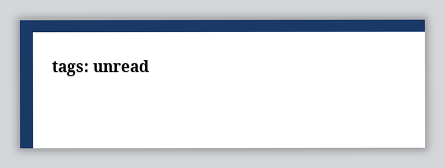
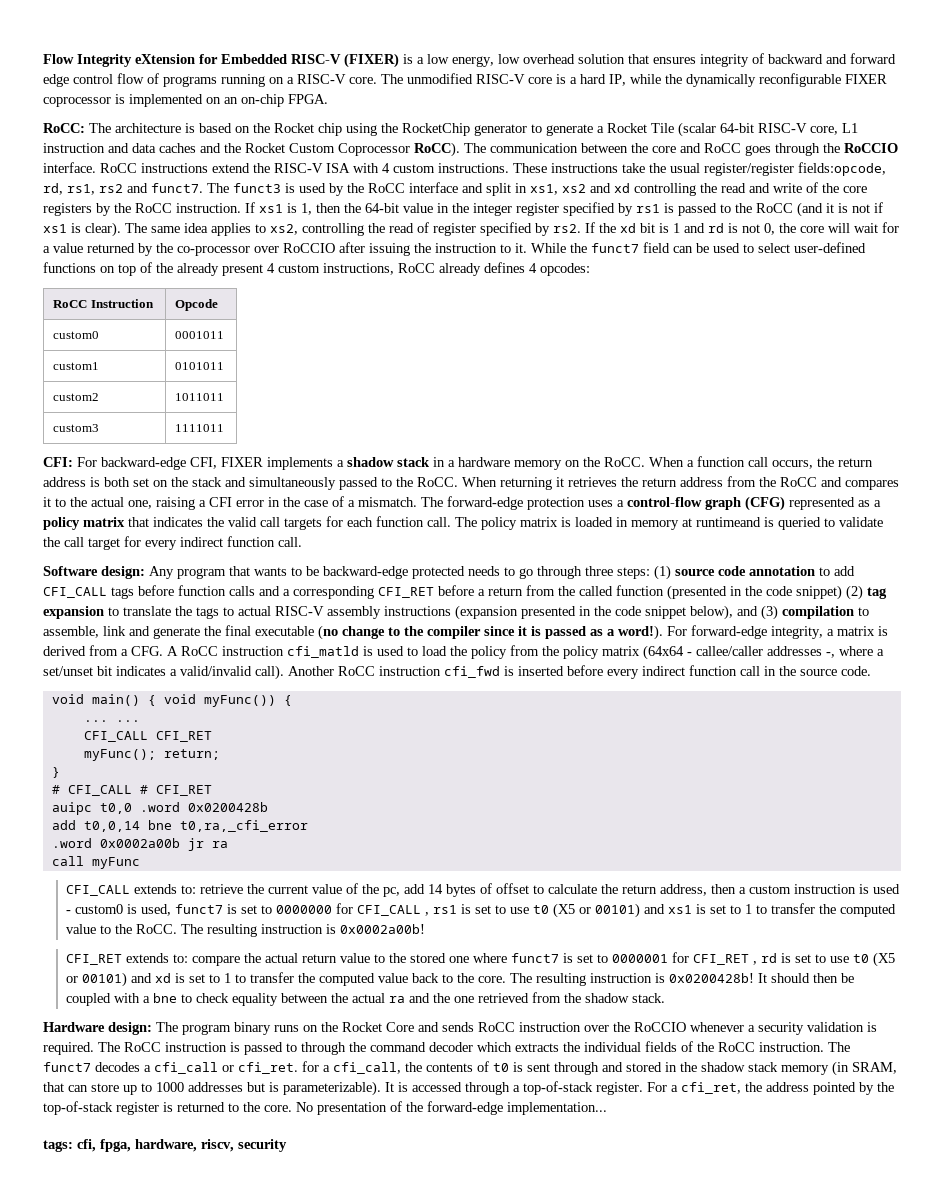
[51,60,150,77] tags: unread -> [43,53,896,68] [43,73,887,87] [43,94,328,107] [43,122,858,137] [43,142,898,157] [43,162,886,176] [43,182,867,196] [43,202,883,217] [43,222,899,237] [43,242,866,256] [43,262,590,276] [53,299,154,308] [175,299,219,311] [53,331,100,339] [175,331,225,339] [53,362,100,370] [175,362,225,370] [53,393,100,401] [175,393,225,401] [53,424,100,432] [175,424,225,432] [43,456,873,470] [43,476,899,490] [43,496,881,511] [43,516,883,530] [43,536,302,550] [43,565,855,580] [43,585,887,600] [43,605,869,620] [43,625,888,640] [43,645,884,660] [43,665,871,680] [51,694,292,707] [83,720,140,722] [83,731,212,742] [83,749,220,761] [51,767,60,778] [51,785,212,796] [51,802,268,815] [51,820,308,832] [51,838,228,851] [51,856,140,869] [66,883,901,897] [66,903,897,918] [66,924,426,937] [66,952,896,967] [66,972,855,987] [66,992,666,1006] [43,1022,877,1035] [43,1041,850,1055] [43,1061,897,1076] [43,1081,894,1096] [43,1101,607,1115] [43,1139,287,1152] Flow Integrity eXtension for Embedded RISC-V (FIXER) is a low energy, low overhead solution that ensures integrity of backward and forward edge control flow of programs running on a RISC-V core. The unmodified RISC-V core is a hard IP, while the dynamically reconfigurable FIXER coprocessor is implemented on an on-chip FPGA. // RoCC: The architecture is based on the Rocket chip using the RocketChip generator to generate a Rocket Tile (scalar 64-bit RISC-V core, L1 instruction and data caches and the Rocket Custom Coprocessor RoCC). The communication between the core and RoCC goes through the RoCCIO interface. RoCC instructions extend the RISC-V ISA with 4 custom instructions. These instructions take the usual register/register fields:opcode, rd, rs1, rs2 and funct7. The funct3 is used by the RoCC interface and split in xs1, xs2 and xd controlling the read and write of the core registers by the RoCC instruction. If xs1 is 1, then the 64-bit value in the integer register specified by rs1 is passed to the RoCC (and it is not if xs1 is clear). The same idea applies to xs2, controlling the read of register specified by rs2. If the xd bit is 1 and rd is not 0, the core will wait for a value returned by the co-processor over RoCCIO after issuing the instruction to it. While the funct7 field can be used to select user-defined functions on top of the already present 4 custom instructions, RoCC already defines 4 opcodes: // RoCC Instruction | Opcode // custom0 | 0001011 // custom1 | 0101011 // custom2 | 1011011 // custom3 | 1111011 // CFI: For backward-edge CFI, FIXER implements a shadow stack in a hardware memory on the RoCC. When a function call occurs, the return address is both set on the stack and simultaneously passed to the RoCC. When returning it retrieves the return address from the RoCC and compares it to the actual one, raising a CFI error in the case of a mismatch. The forward-edge protection uses a control-flow graph (CFG) represented as a policy matrix that indicates the valid call targets for each function call. The policy matrix is loaded in memory at runtimeand is queried to validate the call target for every indirect function call. // Software design: Any program that wants to be backward-edge protected needs to go through three steps: (1) source code annotation to add CFI_CALL tags before function calls and a corresponding CFI_RET before a return from the called function (presented in the code snippet) (2) tag expansion to translate the tags to actual RISC-V assembly instructions (expansion presented in the code snippet below), and (3) compilation to assemble, link and generate the final executable (no change to the compiler since it is passed as a word!). For forward-edge integrity, a matrix is derived from a CFG. A RoCC instruction cfi_matld is used to load the policy from the policy matrix (64x64 - callee/caller addresses -, where a set/unset bit indicates a valid/invalid call). Another RoCC instruction cfi_fwd is inserted before every indirect function call in the source code. // void main() { void myFunc()) { // ... ... // CFI_CALL CFI_RET // myFunc(); return; // } // # CFI_CALL # CFI_RET // auipc t0,0 .word 0x0200428b // add t0,0,14 bne t0,ra,_cfi_error // .word 0x0002a00b jr ra // call myFunc // CFI_CALL extends to: retrieve the current value of the pc, add 14 bytes of offset to calculate the return address, then a custom instruction is used - custom0 is used, funct7 is set to 0000000 for CFI_CALL , rs1 is set to use t0 (X5 or 00101) and xs1 is set to 1 to transfer the computed value to the RoCC. The resulting instruction is 0x0002a00b! // CFI_RET extends to: compare the actual return value to the stored one where funct7 is set to 0000001 for CFI_RET , rd is set to use t0 (X5 or 00101) and xd is set to 1 to transfer the computed value back to the core. The resulting instruction is 0x0200428b! It should then be coupled with a bne to check equality between the actual ra and the one retrieved from the shadow stack. // Hardware design: The program binary runs on the Rocket Core and sends RoCC instruction over the RoCCIO whenever a security validation is required. The RoCC instruction is passed to through the command decoder which extracts the individual fields of the RoCC instruction. The funct7 decodes a cfi_call or cfi_ret. for a cfi_call, the contents of t0 is sent through and stored in the shadow stack memory (in SRAM, that can store up to 1000 addresses but is parameterizable). It is accessed through a top-of-stack register. For a cfi_ret, the address pointed by the top-of-stack register is returned to the core. No presentation of the forward-edge implementation... // tags: cfi, fpga, hardware, riscv, security

